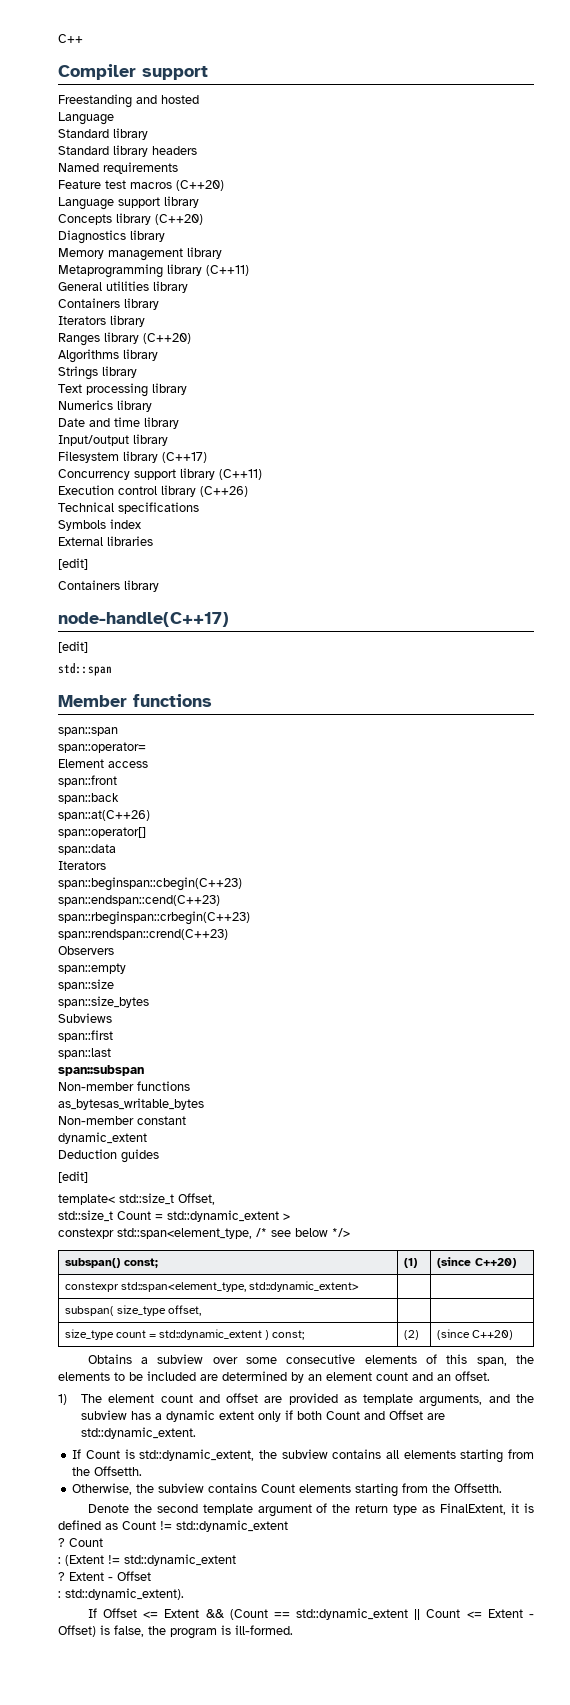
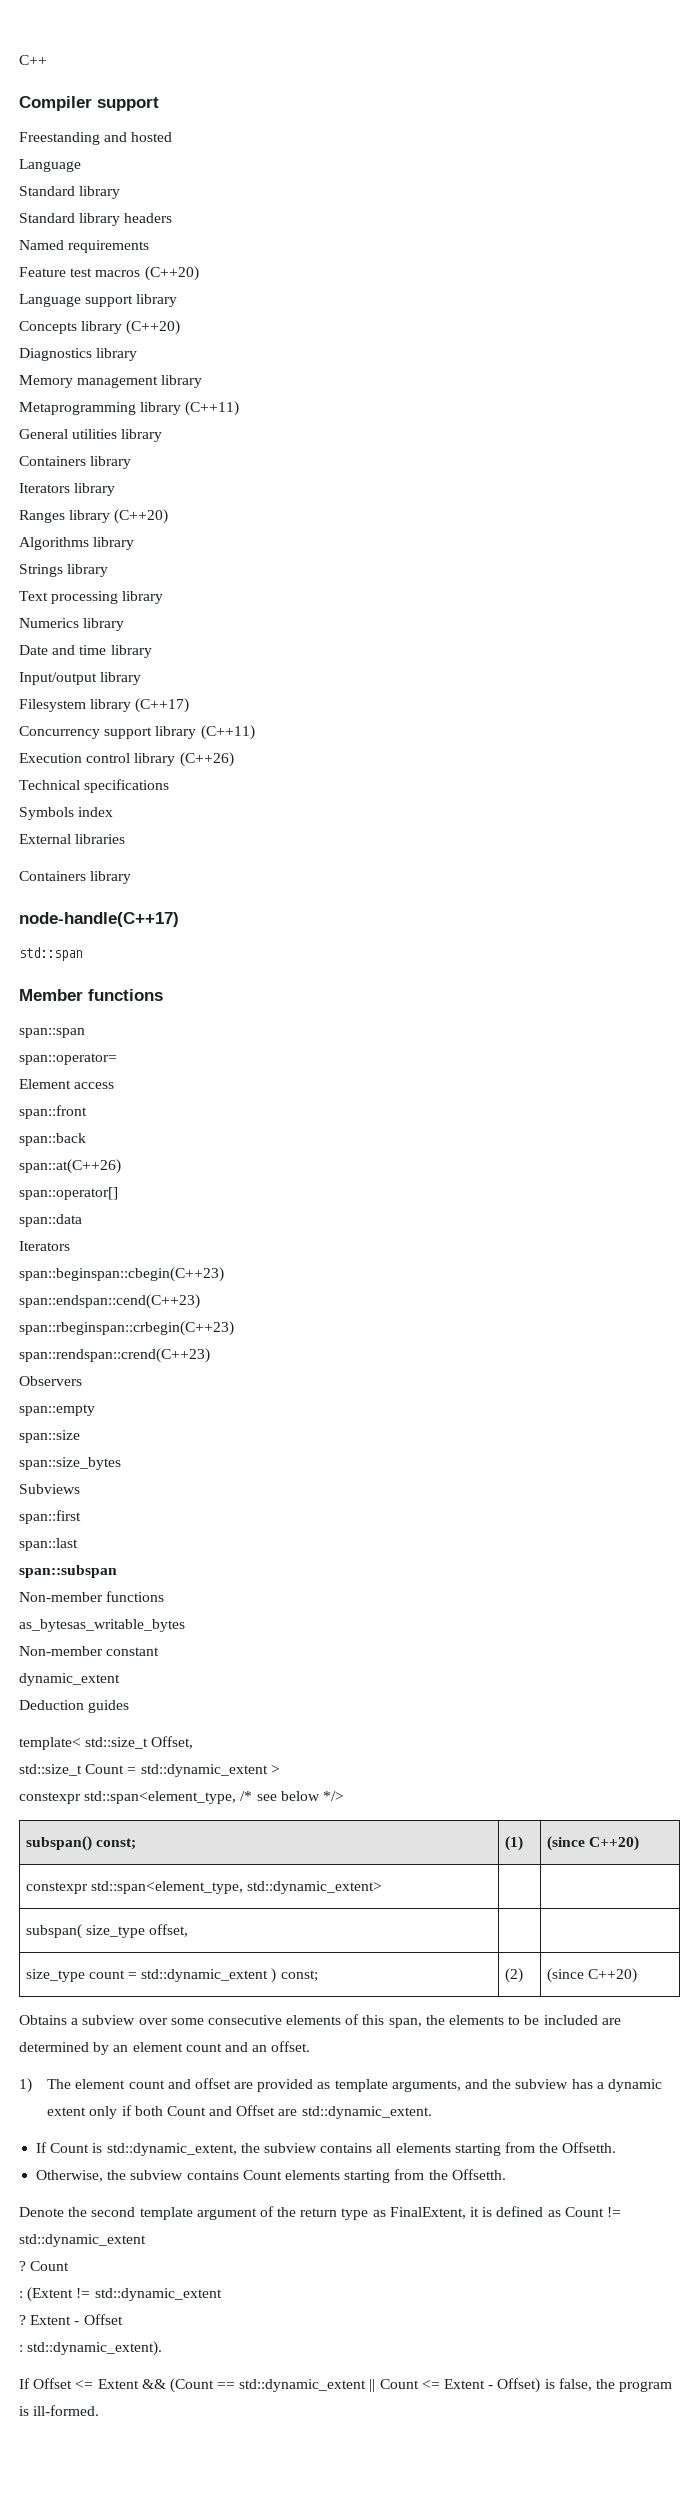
[58,558,88,570] // [edit] -> (126, 839) none
[58,641,88,653] // [edit] -> (179, 919) none
[58,1171,88,1183] // [edit] -> (130, 1706) none

